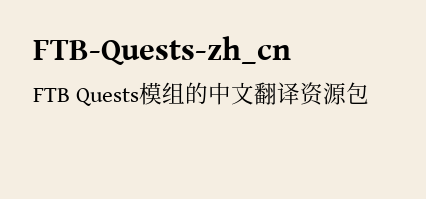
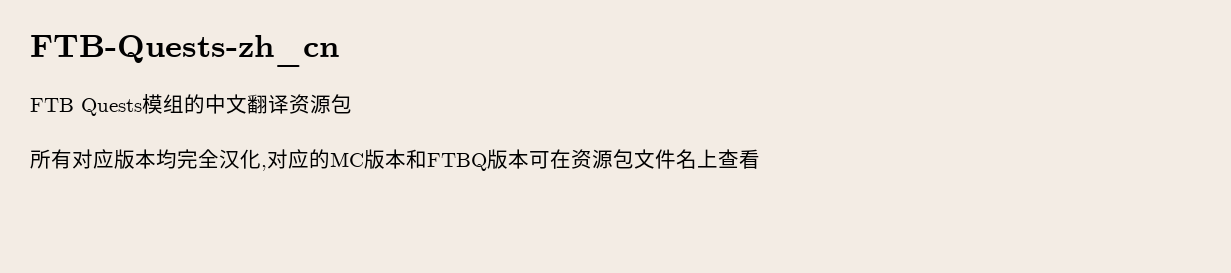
(370, 93) none -> [30,149,760,171] // 所有对应版本均完全汉化,对应的MC版本和FTBQ版本可在资源包文件名上查看

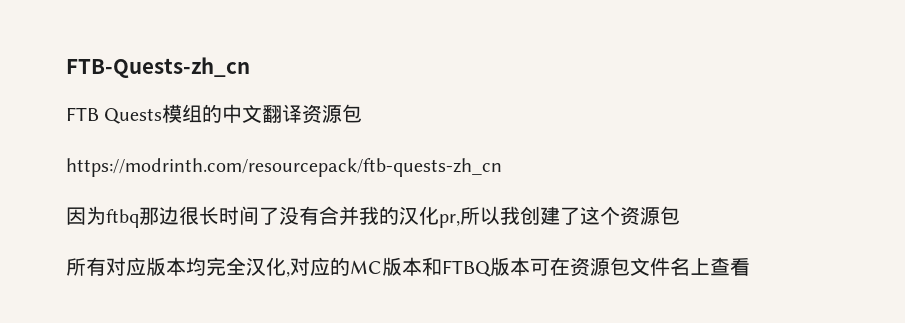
(352, 104) none -> [66,158,502,177] [66,206,680,228] // https://modrinth.com/resourcepack/ftb-quests-zh_cn // 因为ftbq那边很长时间了没有合并我的汉化pr,所以我创建了这个资源包

